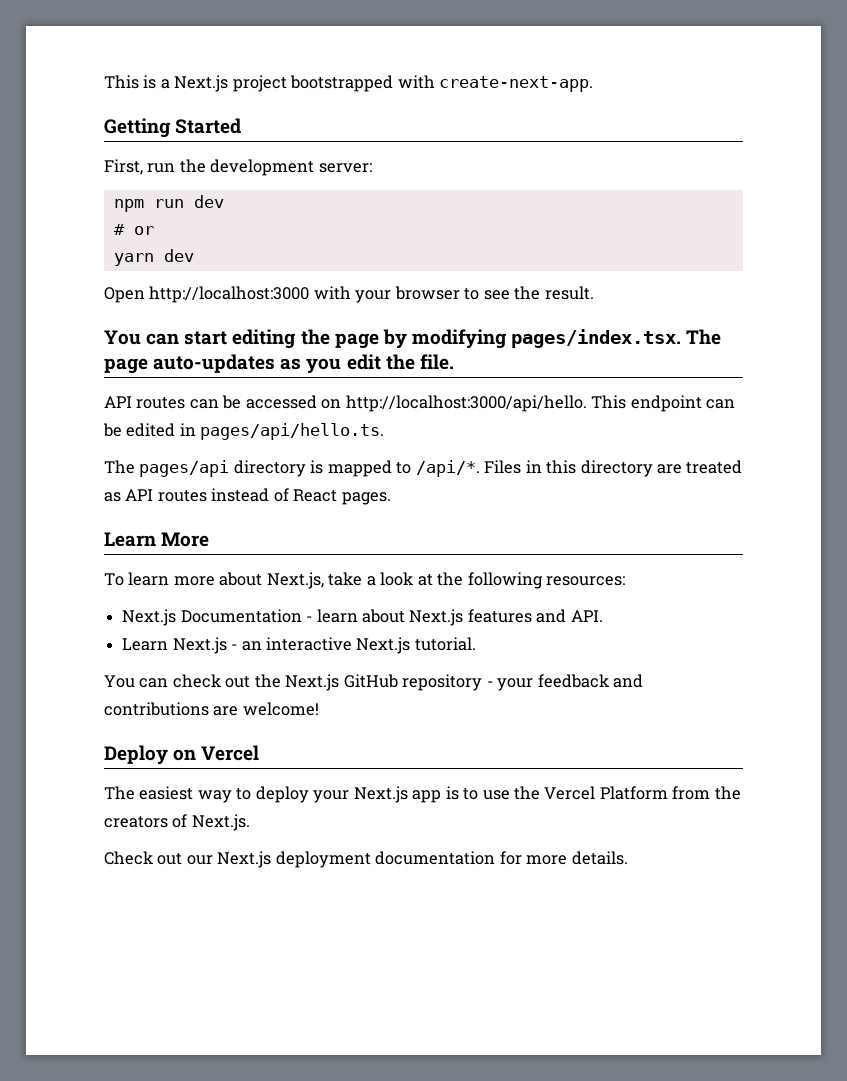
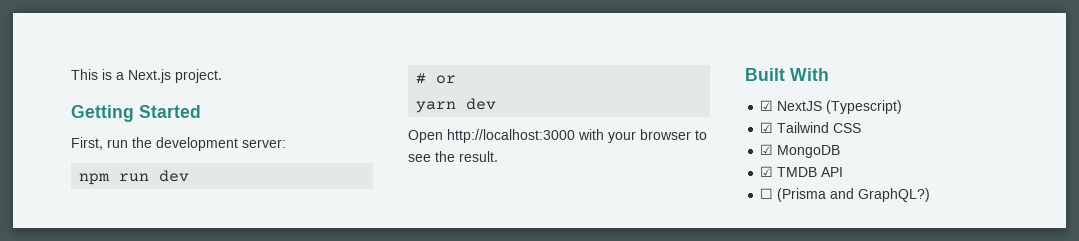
[232,75,594,92] project bootstrapped with create-next-app. -> [175,69,222,83] project.
[104,329,722,349] [104,354,454,374] [104,395,736,412] [103,423,385,440] [104,460,743,477] [104,488,391,505] [104,532,210,547] [104,572,626,589] [122,609,603,626] [122,637,476,654] [104,674,644,691] [104,702,319,716] [104,745,260,765] [104,786,741,803] [104,814,250,831] [104,851,628,868] You can start editing the page by modifying pages/index.tsx. The page auto-updates as you edit the file. // API routes can be accessed on http://localhost:3000/api/hello. This endpoint can be edited in pages/api/hello.ts. // The pages/api directory is mapped to /api/*. Files in this directory are treated as API routes instead of React pages. // Learn More // To learn more about Next.js, take a look at the following resources: // Next.js Documentation - learn about Next.js features and API. // Learn Next.js - an interactive Next.js tutorial. // You can check out the Next.js GitHub repository - your feedback and contributions are welcome! // Deploy on Vercel // The easiest way to deploy your Next.js app is to use the Vercel Platform from the creators of Next.js. // Check out our Next.js deployment documentation for more details. -> [745,68,829,81] [760,100,903,114] [760,122,862,133] [760,144,841,158] [760,166,844,177] [760,188,931,202] Built With // ☑ NextJS (Typescript) // ☑ Tailwind CSS // ☑ MongoDB // ☑ TMDB API // ☐ (Prisma and GraphQL?)

